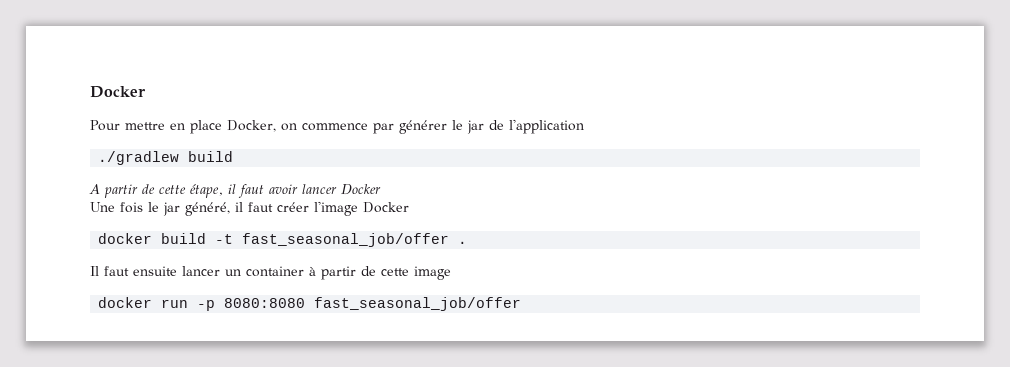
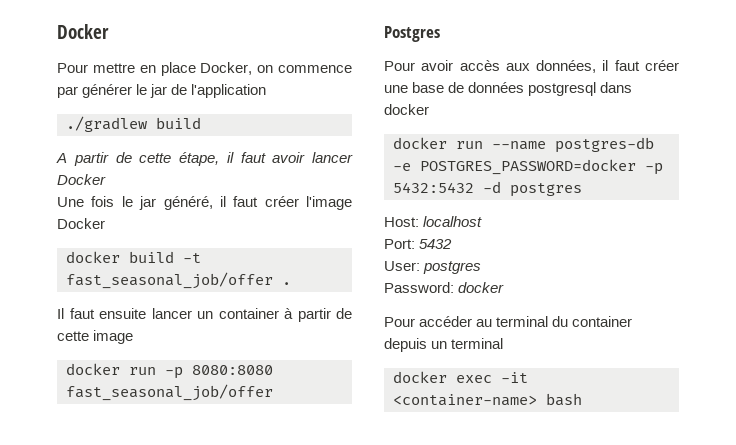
(522, 304) none -> [384,26,440,42] [384,60,679,73] [384,82,633,96] [384,104,429,115] [393,137,654,153] [393,159,663,175] [393,181,582,197] [384,216,483,227] [384,239,453,249] [384,261,482,274] [384,282,505,293] [384,316,633,327] [384,338,504,352] [393,371,528,383] [393,393,582,406] // Postgres // Pour avoir accès aux données, il faut créer une base de données postgresql dans docker // docker run --name postgres-db -e POSTGRES_PASSWORD=docker -p 5432:5432 -d postgres // Host: localhost // Port: 5432 // User: postgres // Password: docker // Pour accéder au terminal du container depuis un terminal // docker exec -it <container-name> bash

